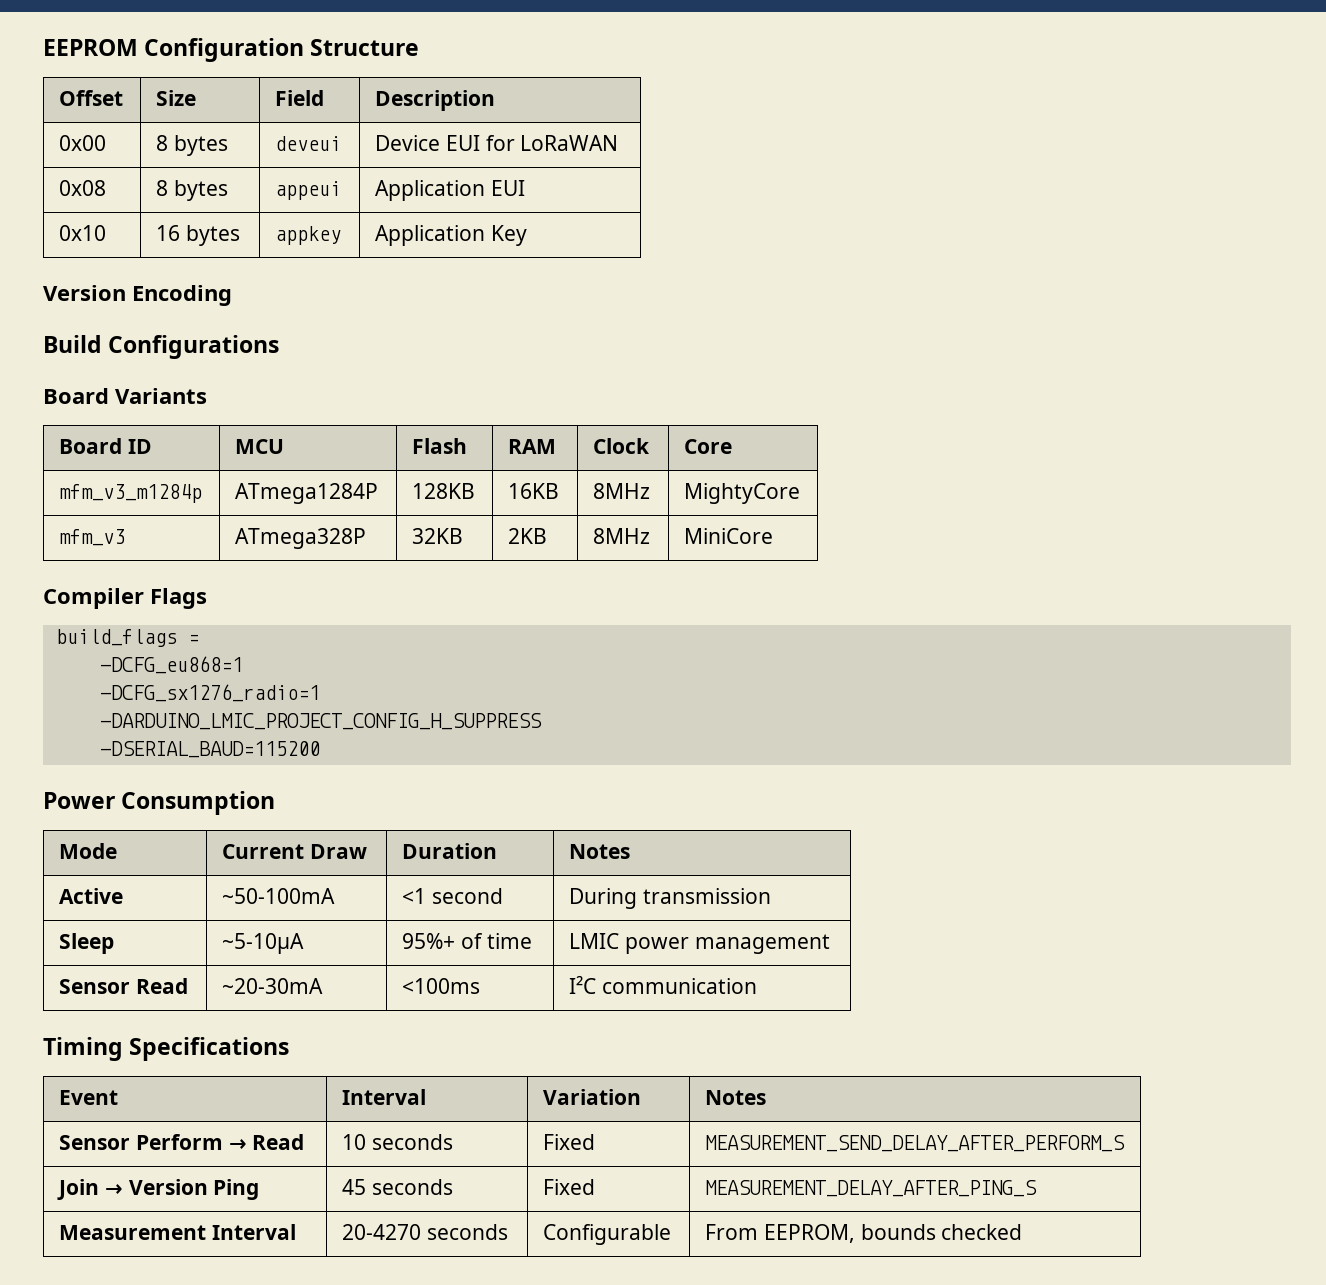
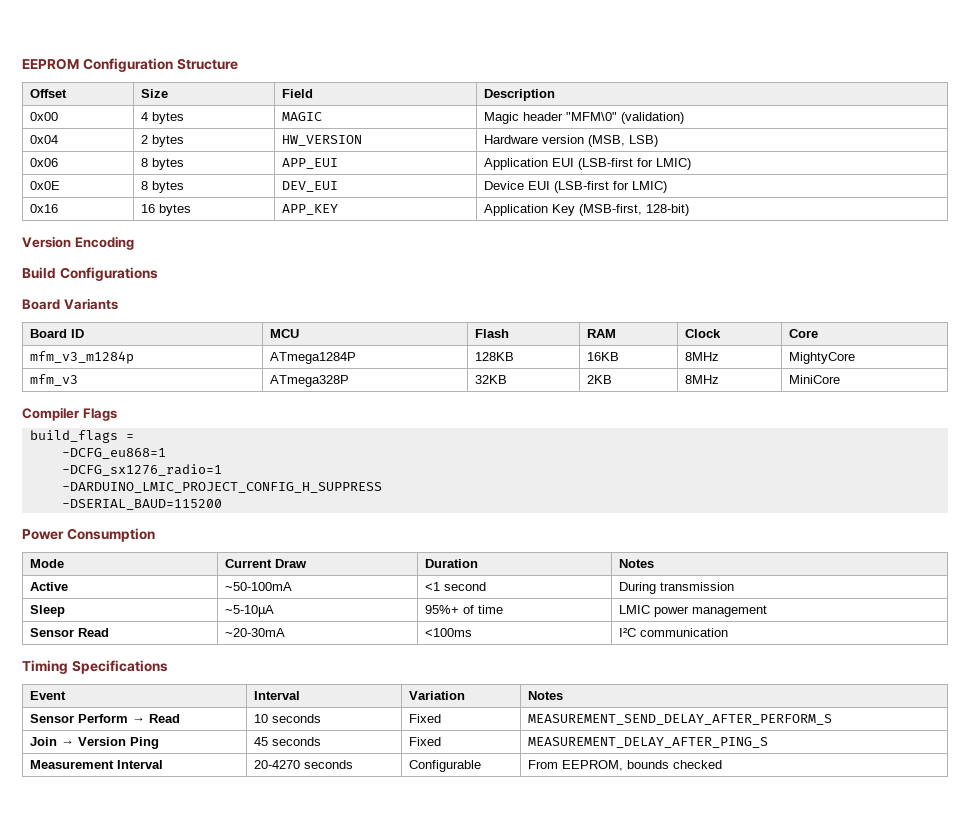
[156,135,228,156] [275,136,342,151] [375,135,619,151] [59,180,107,196] [156,180,228,201] [275,181,342,200] 8 bytes | deveui | Device EUI for LoRaWAN // 0x08 | 8 bytes | appeui -> [141,112,185,124] [282,112,323,121] [484,112,685,124] [30,135,59,144] [141,135,185,147] [282,135,363,146] [484,135,659,147] [30,158,59,167] [141,158,185,170] [282,158,339,169] 4 bytes | MAGIC | Magic header "MFM\0" (validation) // 0x04 | 2 bytes | HW_VERSION | Hardware version (MSB, LSB) // 0x06 | 8 bytes | APP_EUI
[59,225,107,241] // 0x10 -> [578,158,692,170] [30,181,61,190] [141,181,185,193] [282,181,339,192] [484,181,668,193] [30,204,59,213] (LSB-first for LMIC) // 0x0E | 8 bytes | DEV_EUI | Device EUI (LSB-first for LMIC) // 0x16
[275,226,342,245] appkey -> [282,204,339,215] APP_KEY
(527, 235) none -> [579,204,690,216] (MSB-first, 128-bit)

